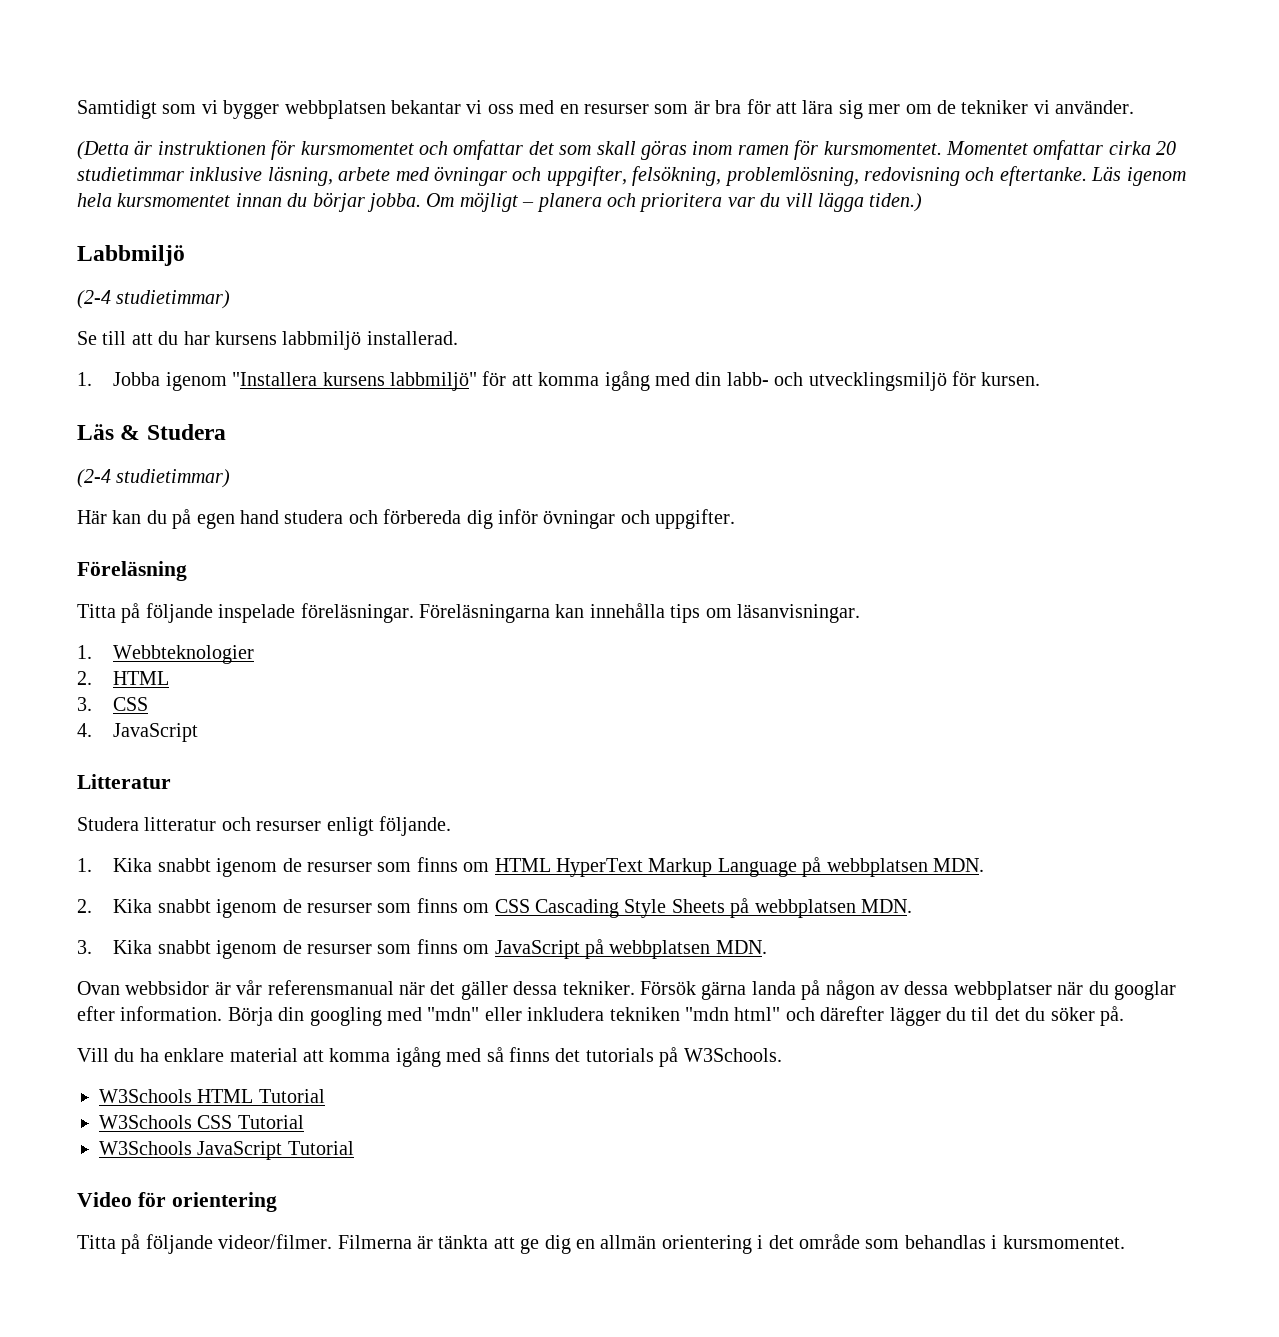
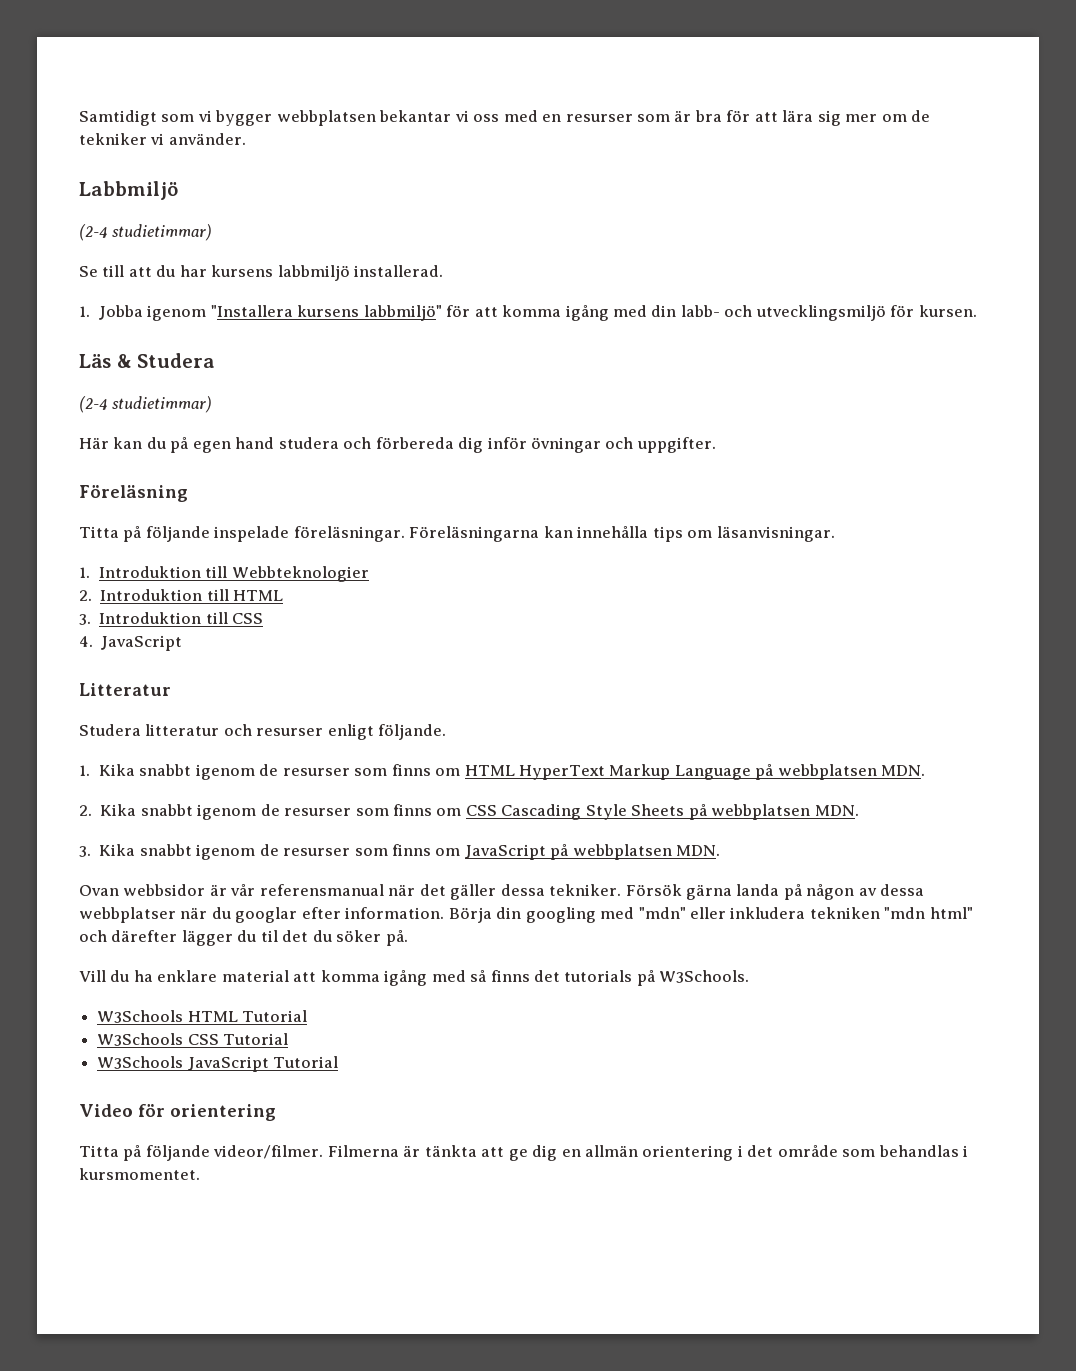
[77,140,1177,160] [77,166,1186,186] [77,192,923,212] // (Detta är instruktionen för kursmomentet och omfattar det som skall göras inom ramen för kursmomentet. Momentet omfattar cirka 20 studietimmar inklusive läsning, arbete med övningar och uppgifter, felsökning, problemlösning, redovisning och eftertanke. Läs igenom hela kursmomentet innan du börjar jobba. Om möjligt – planera och prioritera var du vill lägga tiden.) -> (246, 139) none
(92, 652) none -> [98,566,228,578] Introduktion till
(92, 678) none -> [100,589,229,601] Introduktion till
(92, 704) none -> [99,612,228,624] Introduktion till

